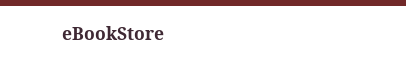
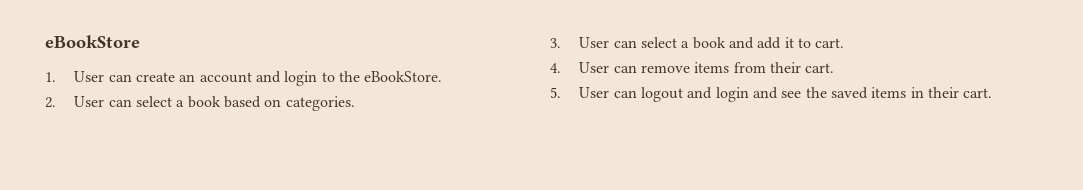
(164, 33) none -> [45,71,443,86] [45,96,355,111] [550,37,845,49] [550,62,835,73] [550,87,993,102] // 1. User can create an account and login to the eBookStore. // 2. User can select a book based on categories. // 3. User can select a book and add it to cart. // 4. User can remove items from their cart. // 5. User can logout and login and see the saved items in their cart.

